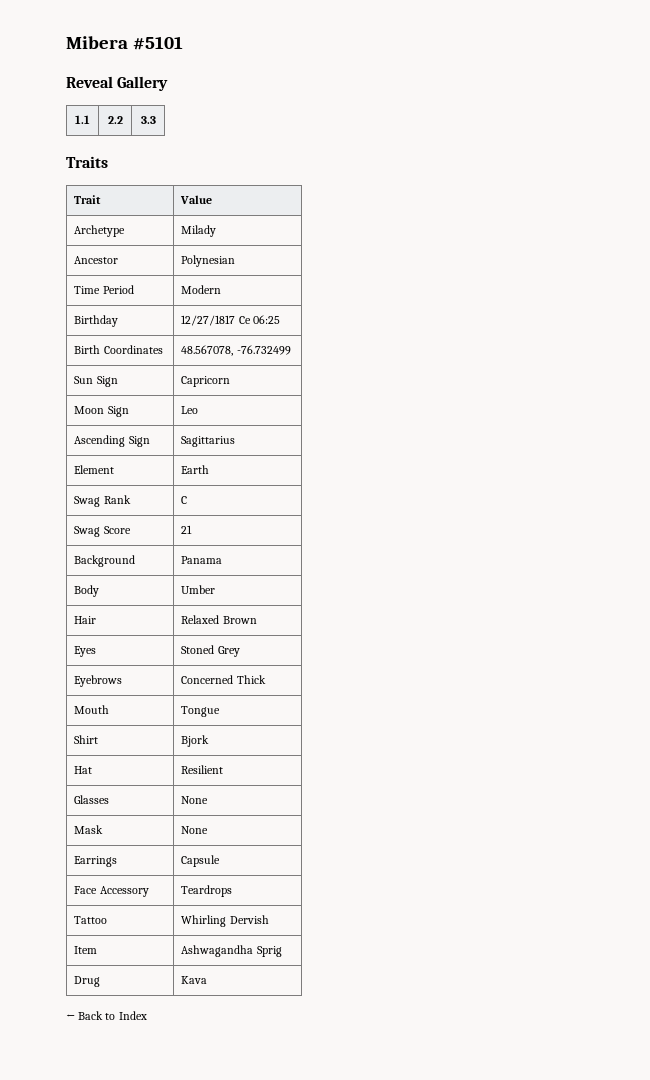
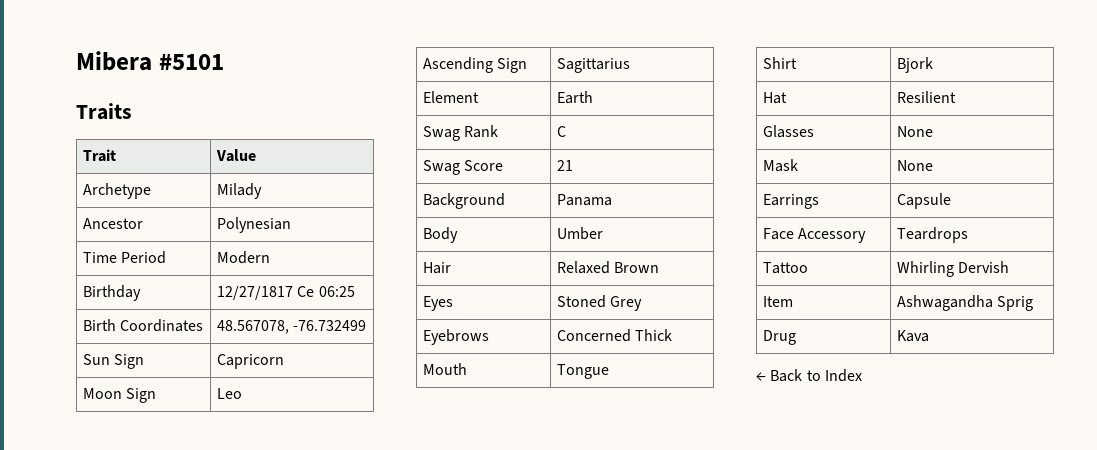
[66,76,169,91] [75,115,90,124] [107,116,123,124] [140,116,156,124] // Reveal Gallery // 1.1 | 2.2 | 3.3 -> (224, 61) none

